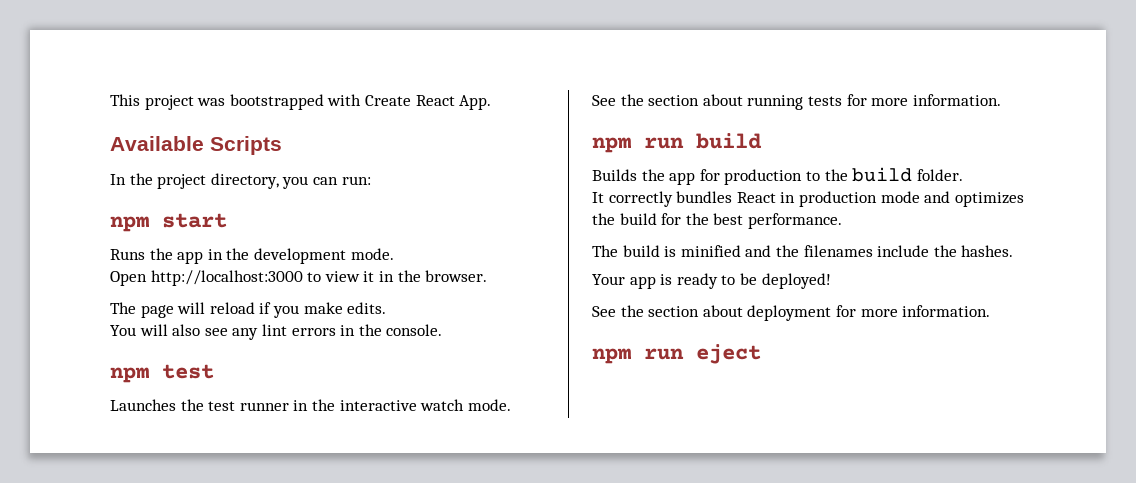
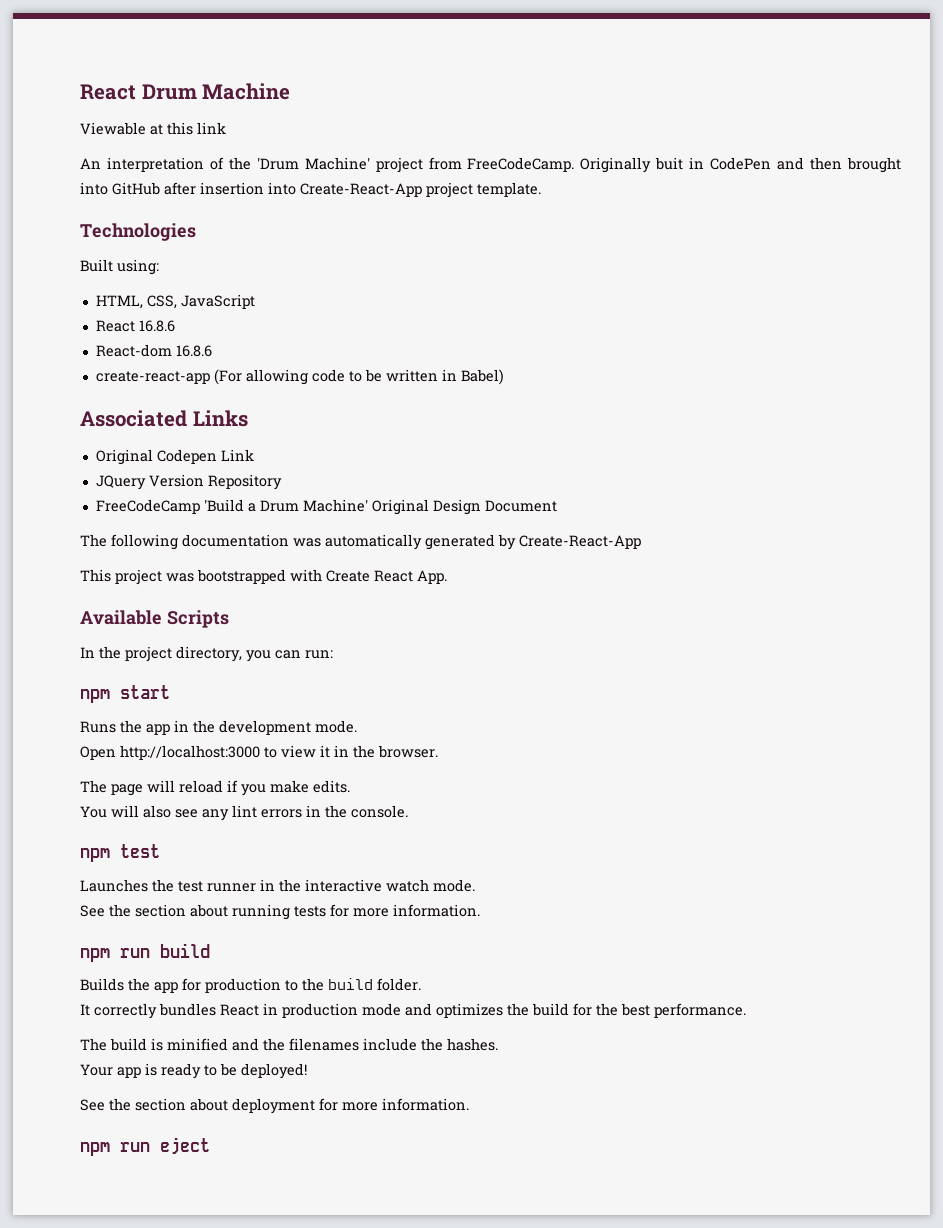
(110, 100) none -> [80,83,291,100] [80,122,226,135] [80,157,901,173] [80,182,541,198] [80,223,196,241] [80,259,159,275] [95,294,255,309] [95,320,175,332] [95,344,212,357] [95,369,504,385] [80,410,248,427] [95,449,254,465] [95,474,282,490] [95,499,557,515] [80,534,641,550] React Drum Machine // Viewable at this link // An interpretation of the 'Drum Machine' project from FreeCodeCamp. Originally buit in CodePen and then brought into GitHub after insertion into Create-React-App project template. // Technologies // Built using: // HTML, CSS, JavaScript // React 16.8.6 // React-dom 16.8.6 // create-react-app (For allowing code to be written in Babel) // Associated Links // Original Codepen Link // JQuery Version Repository // FreeCodeCamp 'Build a Drum Machine' Original Design Document // The following documentation was automatically generated by Create-React-App //

